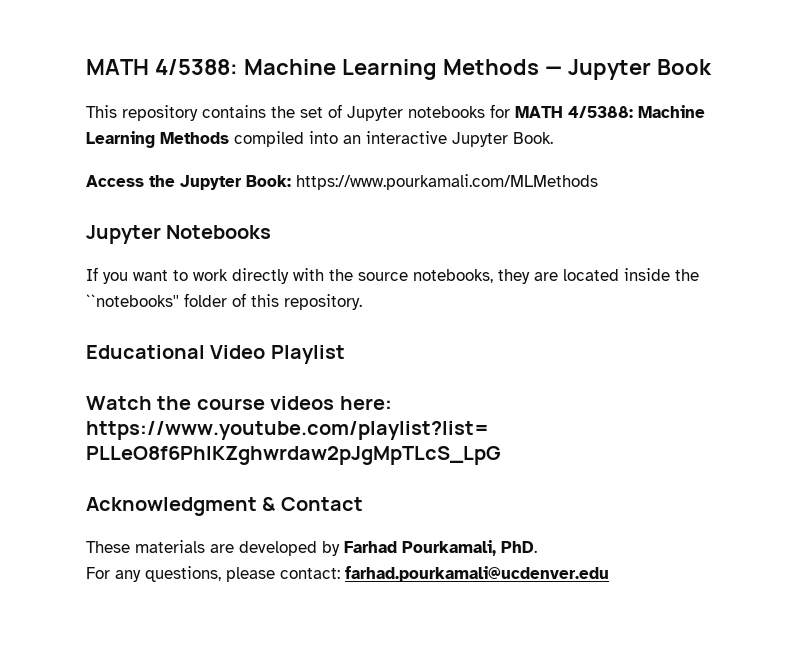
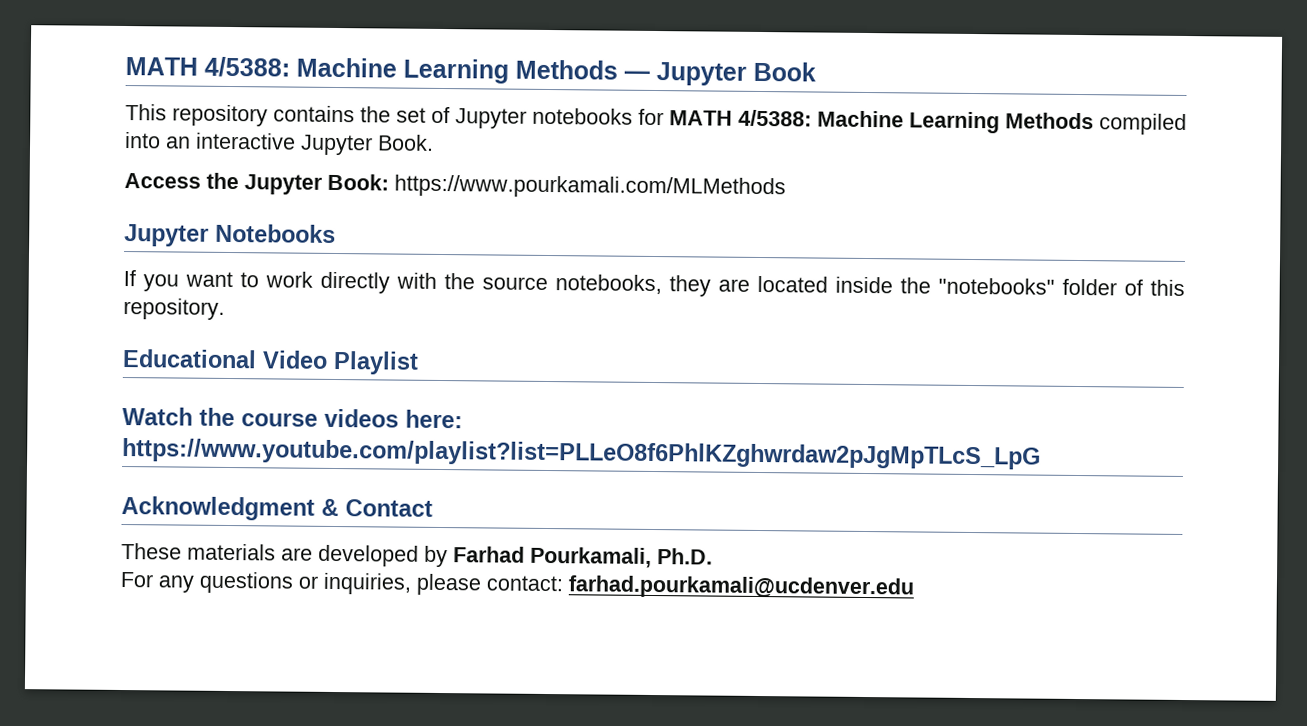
[86,294,179,307] ``notebooks'' -> [938,277,1055,295] "notebooks"
[501,541,537,553] PhD. -> [657,548,713,565] Ph.D.
[145,566,221,582] questions, -> [199,571,412,595] questions or inquiries,

